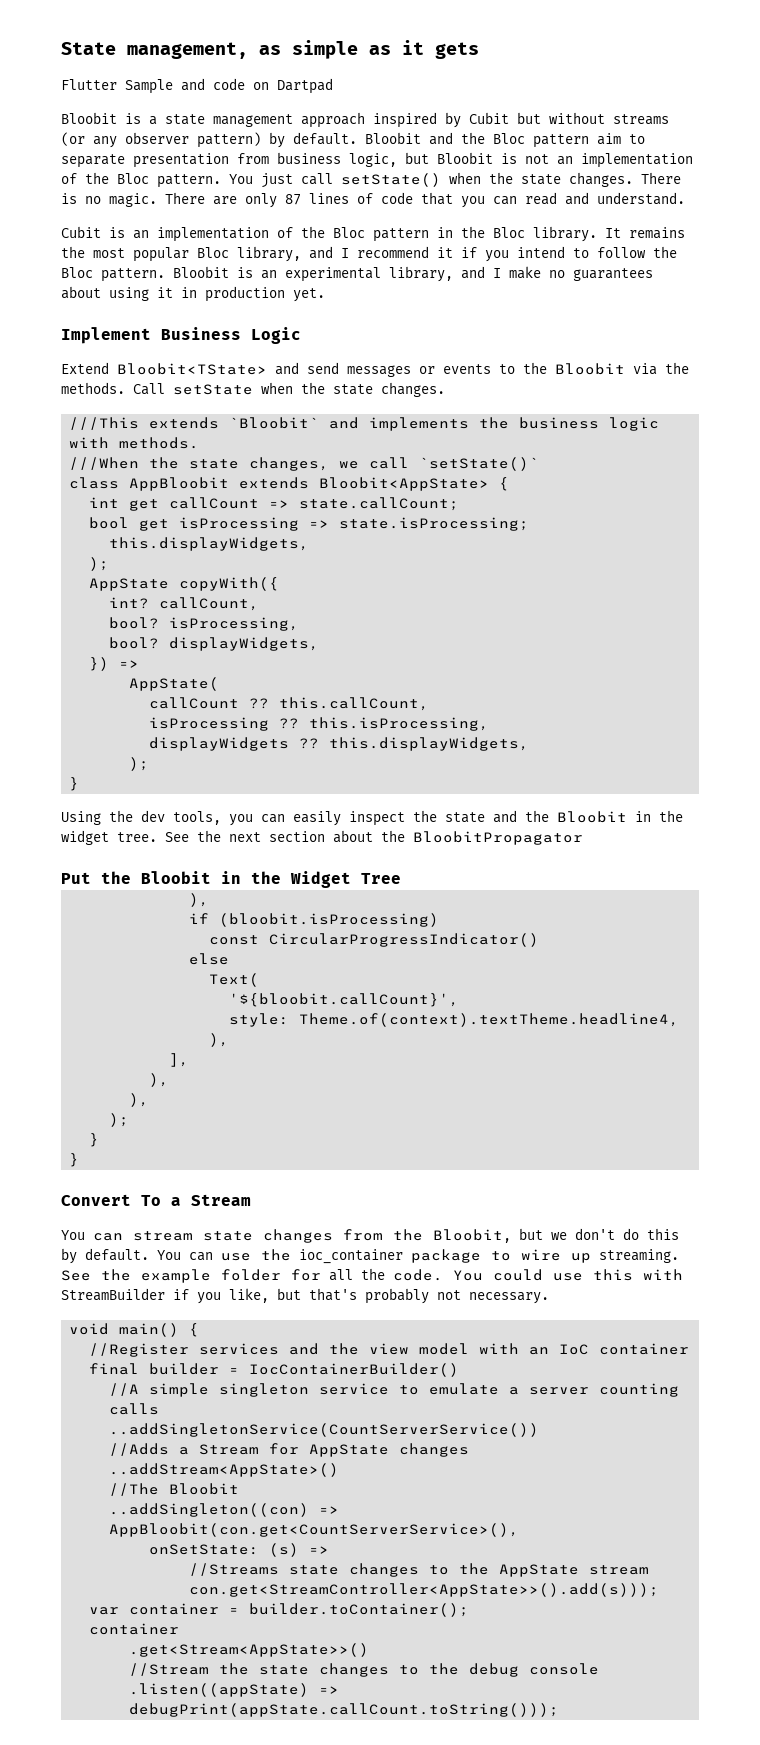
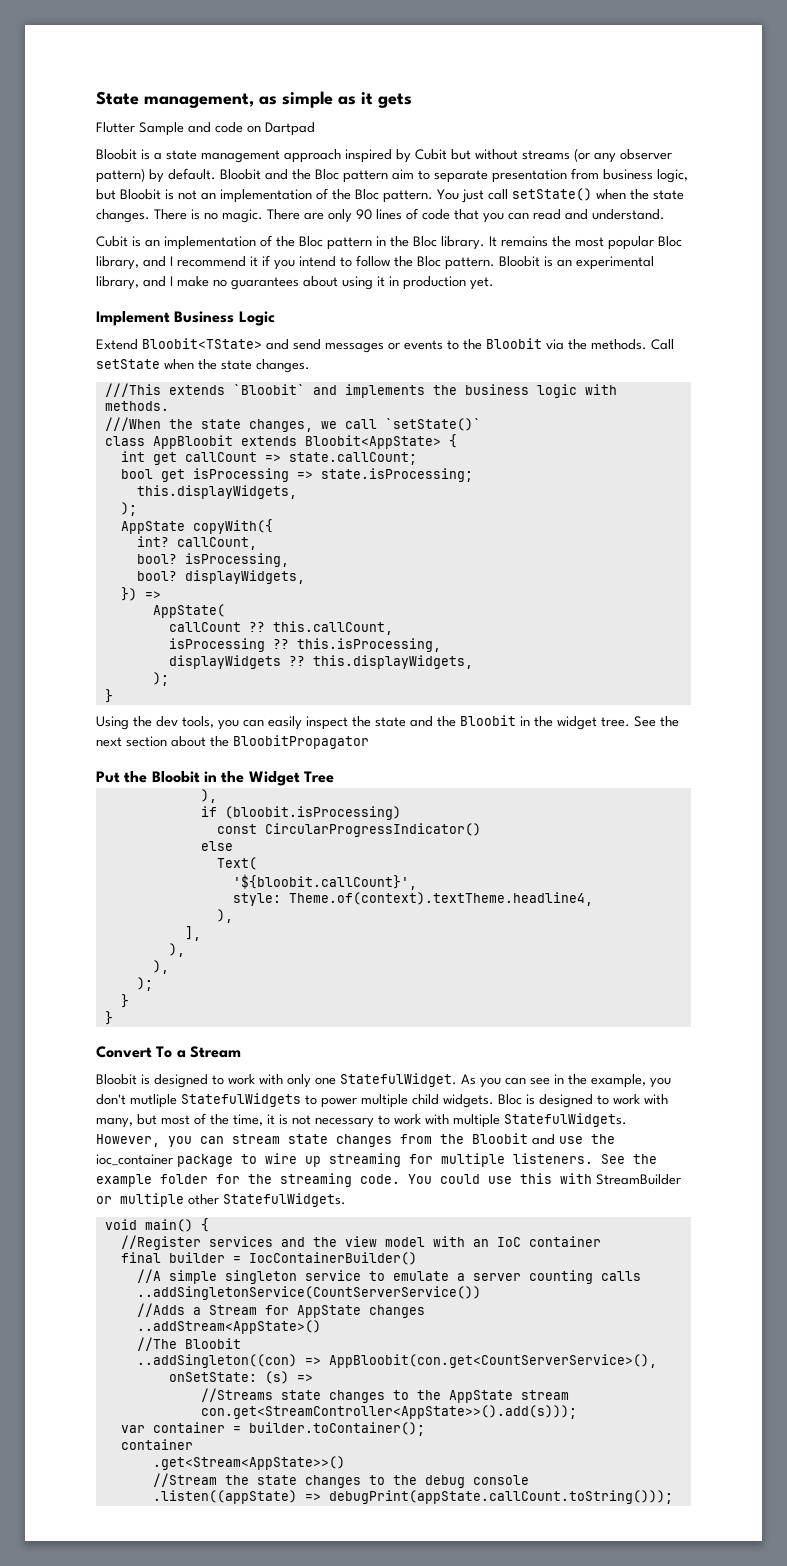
[285,194,301,205] 87 -> [356,209,372,220] 90
[61,1230,85,1240] You -> [96,1073,671,1088] [96,1093,668,1108] [96,1113,627,1128] [96,1134,192,1147] Bloobit is designed to work with only one StatefulWidget. As you can see in the example, you don't mutliple StatefulWidgets to power multiple child widgets. Bloc is designed to work with many, but most of the time, it is not necessary to work with multiple StatefulWidgets. However, you
[433,1228,679,1243] [61,1248,213,1264] Bloobit, but we don't do this by default. You can -> [472,1133,555,1145] Bloobit and
[599,1249,679,1263] streaming. -> [329,1153,593,1167] streaming for multiple listeners.
[329,1268,385,1281] all the -> [248,1173,352,1187] the streaming
[173,1288,549,1304] if you like, but that's probably not necessary. -> [96,1193,346,1207] or multiple other StatefulWidgets.

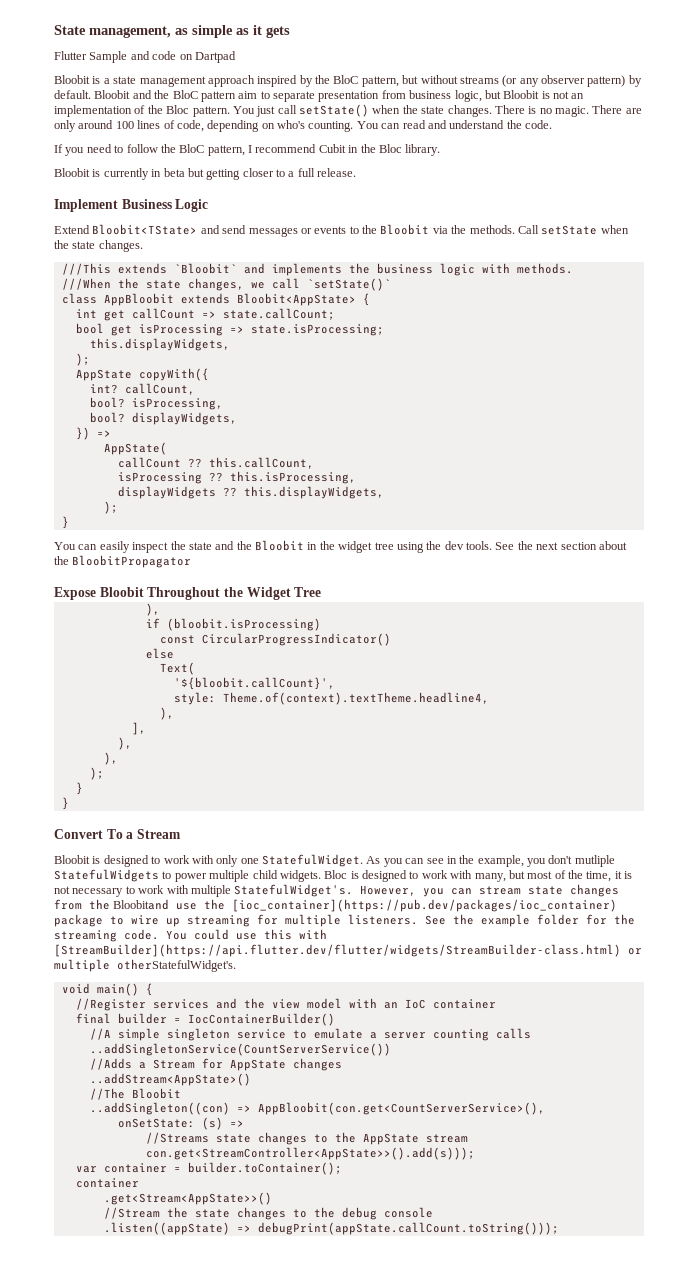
[415,149,447,160] Cubit -> [315,75,399,87] the BloC pattern,
[315,169,339,180] Bloc -> [172,90,198,99] BloC
[356,208,665,223] [96,235,682,250] [96,255,654,270] [96,276,494,290] 90 lines of code that you can read and understand. // Cubit is an implementation of the Bloc pattern in the Bloc library. It remains the most popular Bloc library, and I recommend it if you intend to follow the Bloc pattern. Bloobit is an experimental library, and I make no guarantees about using it in production yet. -> [78,120,552,132] [54,144,441,156] [54,168,357,180] around 100 lines of code, depending on who's counting. You can read and understand the code. // If you need to follow the BloC pattern, I recommend Cubit in the Bloc library. // Bloobit is currently in beta but getting closer to a full release.
[96,716,239,730] Using the dev tools, you -> [54,542,76,550] You
[601,717,630,727] tree. -> [374,541,492,553] tree using the dev tools.
[96,771,217,783] Put the Bloobit in -> [54,587,221,600] Expose Bloobit Throughout
[504,1113,627,1127] StatefulWidgets. -> [234,884,354,897] StatefulWidget's.
[472,1133,555,1145] Bloobit and -> [113,899,170,910] Bloobitand
[96,1154,173,1166] ioc_container -> [232,899,618,912] [ioc_container](https://pub.dev/packages/ioc_container)
[596,1174,681,1185] StreamBuilder -> [54,944,621,957] [StreamBuilder](https://api.flutter.dev/flutter/widgets/StreamBuilder-class.html)
[188,1193,346,1207] other StatefulWidgets. -> [117,959,236,972] otherStatefulWidget's.

